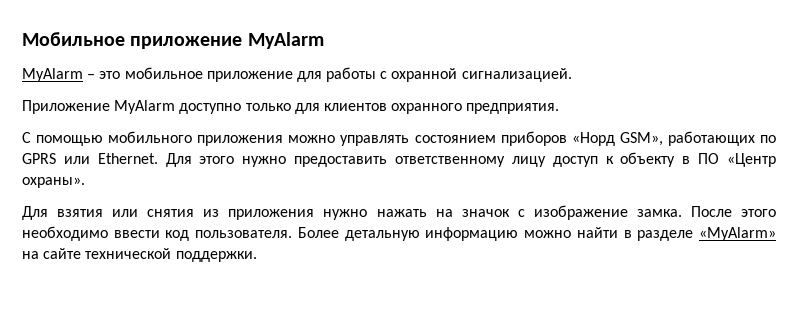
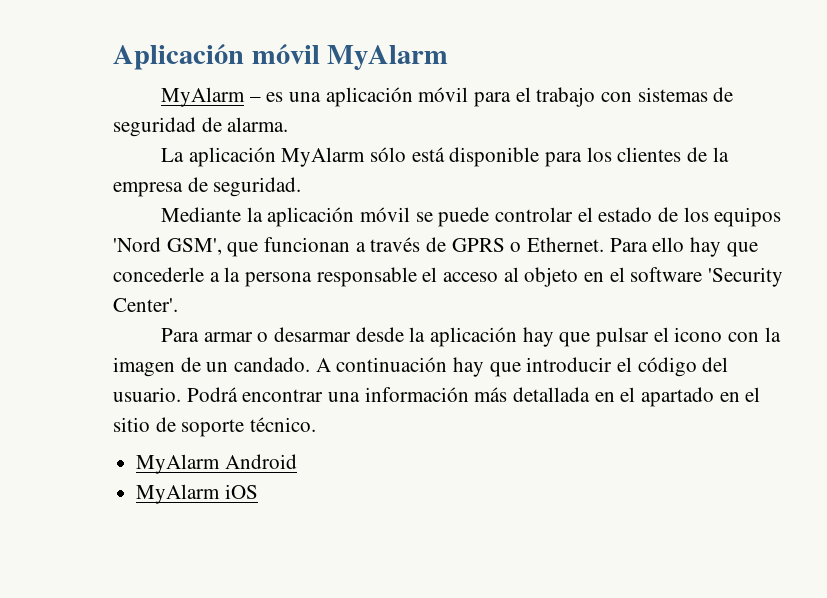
[22,32,243,49] Мобильное приложение -> [113,44,320,70] Aplicación móvil
[99,67,572,82] [22,100,560,114] [22,131,776,146] [22,152,777,167] [22,177,85,188] [22,205,776,220] [22,226,777,241] [22,248,257,262] это мобильное приложение для работы с охранной сигнализацией. // Приложение MyAlarm доступно только для клиентов охранного предприятия. // С помощью мобильного приложения можно управлять состоянием приборов «Норд GSM», работающих по GPRS или Ethernet. Для этого нужно предоставить ответственному лицу доступ к объекту в ПО «Центр охраны». // Для взятия или снятия из приложения нужно нажать на значок с изображение замка. После этого необходимо ввести код пользователя. Более детальную информацию можно найти в разделе «MyAlarm» на сайте технической поддержки. -> [266,87,734,107] [113,117,289,137] [161,147,729,167] [113,177,302,197] [161,207,782,227] [113,237,758,257] [113,267,784,287] [113,298,178,312] [161,327,781,347] [113,357,729,377] [113,387,761,407] [113,417,317,437] [136,454,297,474] [136,484,258,504] es una aplicación móvil para el trabajo con sistemas de seguridad de alarma. // La aplicación MyAlarm sólo está disponible para los clientes de la empresa de seguridad. // Mediante la aplicación móvil se puede controlar el estado de los equipos 'Nord GSM', que funcionan a través de GPRS o Ethernet. Para ello hay que concederle a la persona responsable el acceso al objeto en el software 'Security Center'. // Para armar o desarmar desde la aplicación hay que pulsar el icono con la imagen de un candado. A continuación hay que introducir el código del usuario. Podrá encontrar una información más detallada en el apartado en el sitio de soporte técnico. // MyAlarm Android // MyAlarm iOS

